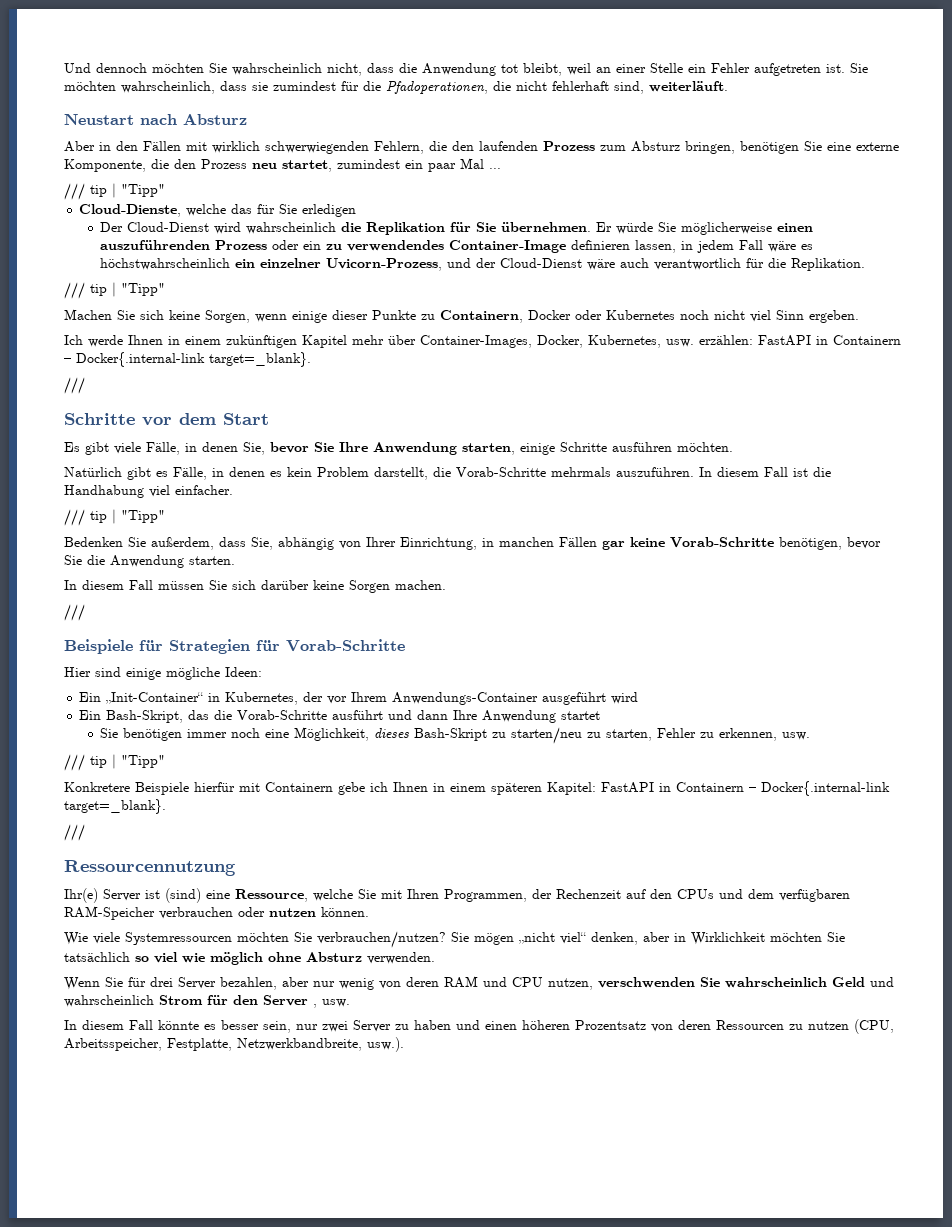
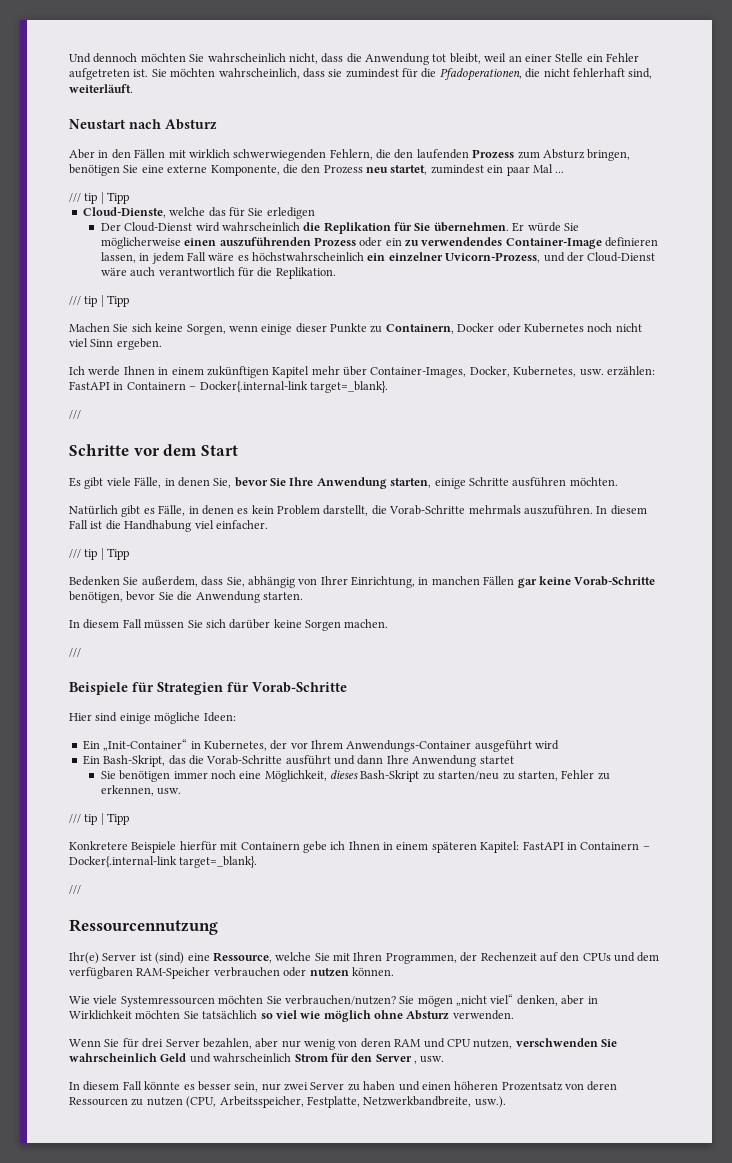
[121,184,165,197] "Tipp" -> [107,192,130,204] Tipp
[121,283,165,296] "Tipp" -> [107,295,130,307] Tipp
[121,510,165,523] "Tipp" -> [107,548,130,560] Tipp
[121,755,165,768] "Tipp" -> [107,813,130,825] Tipp

